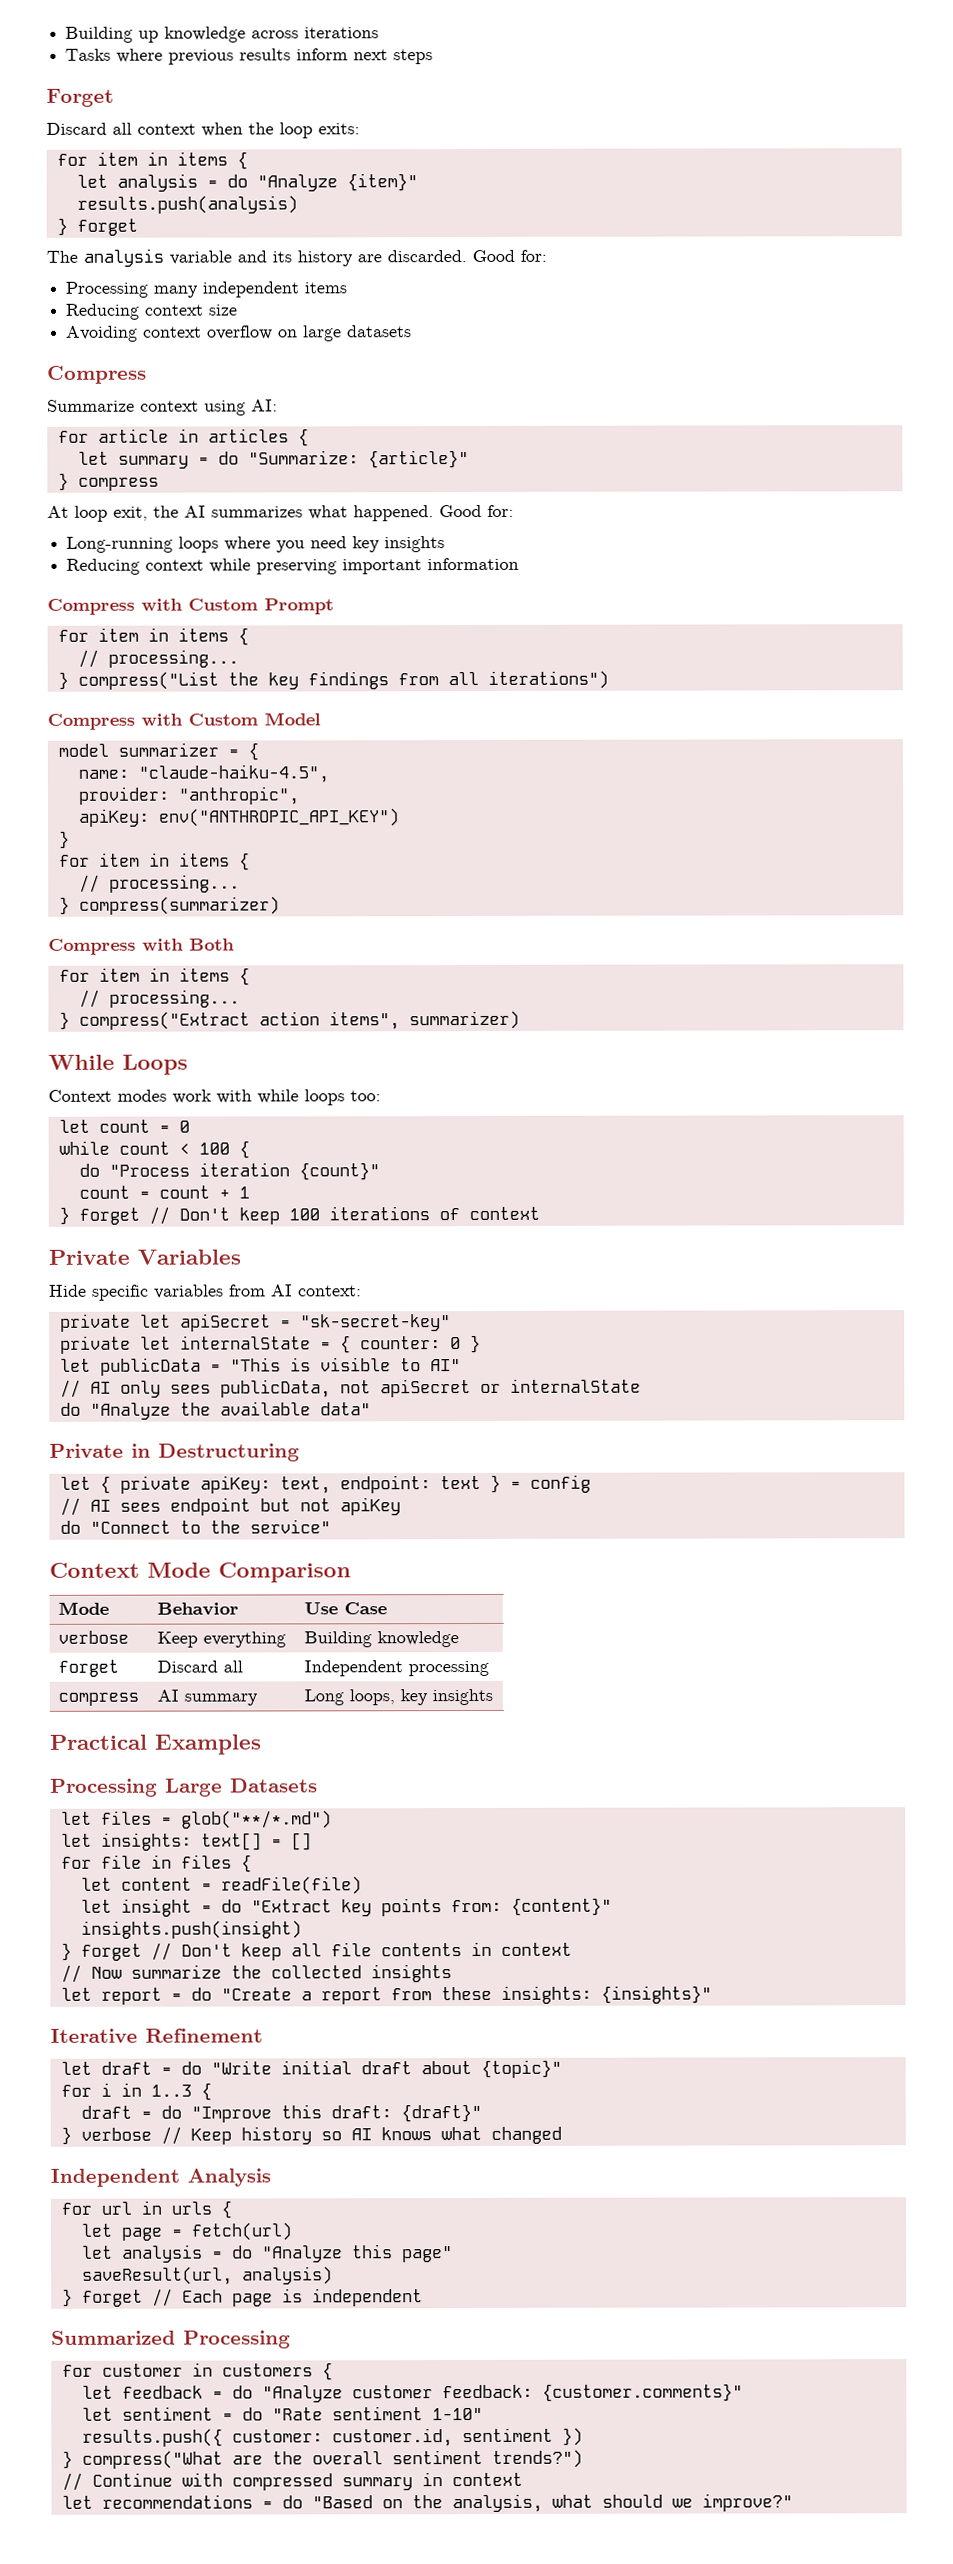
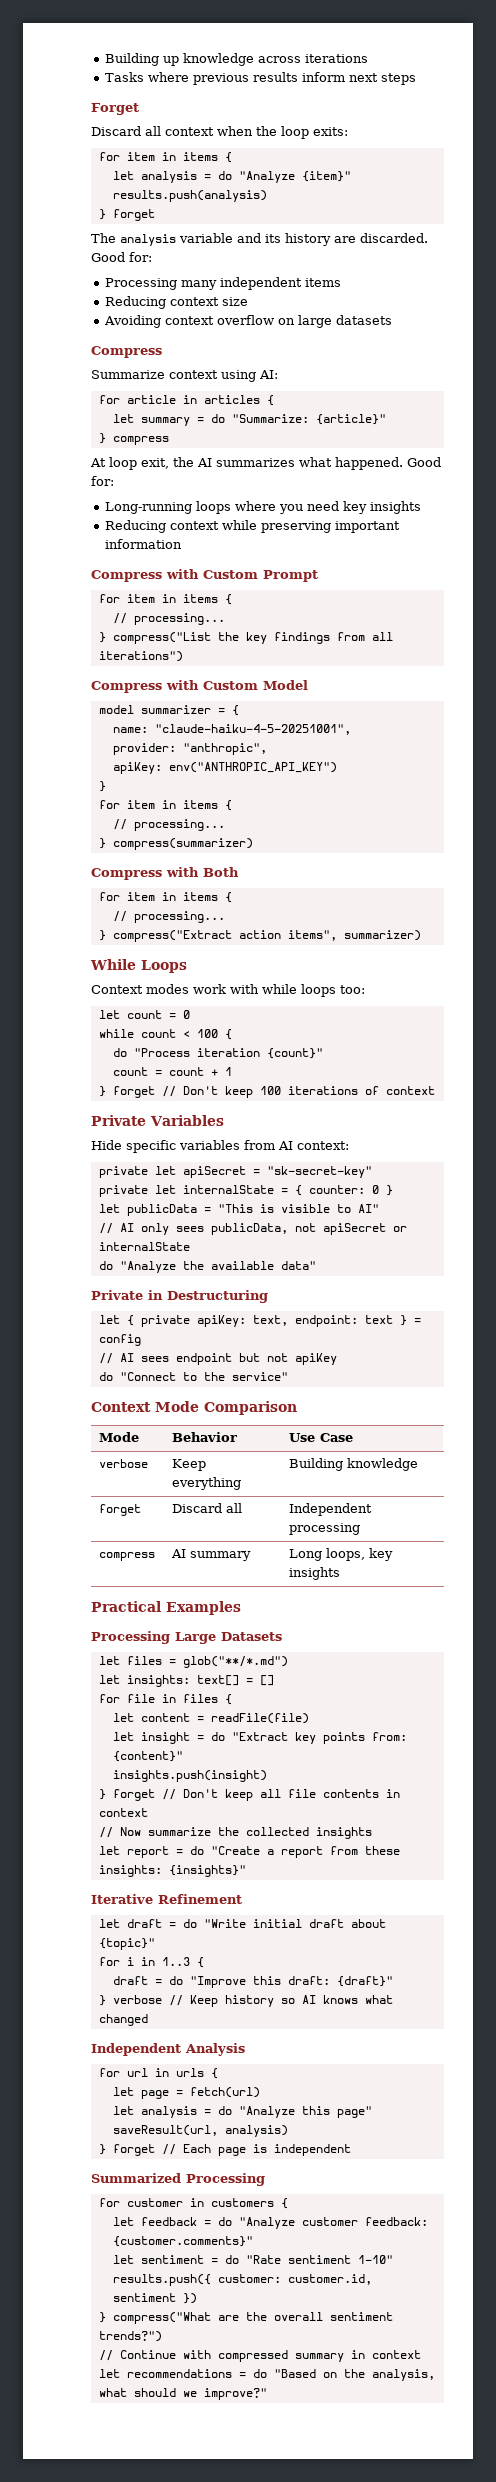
[137,764,329,783] "claude-haiku-4.5", -> [154,724,351,735] "claude-haiku-4-5-20251001",

